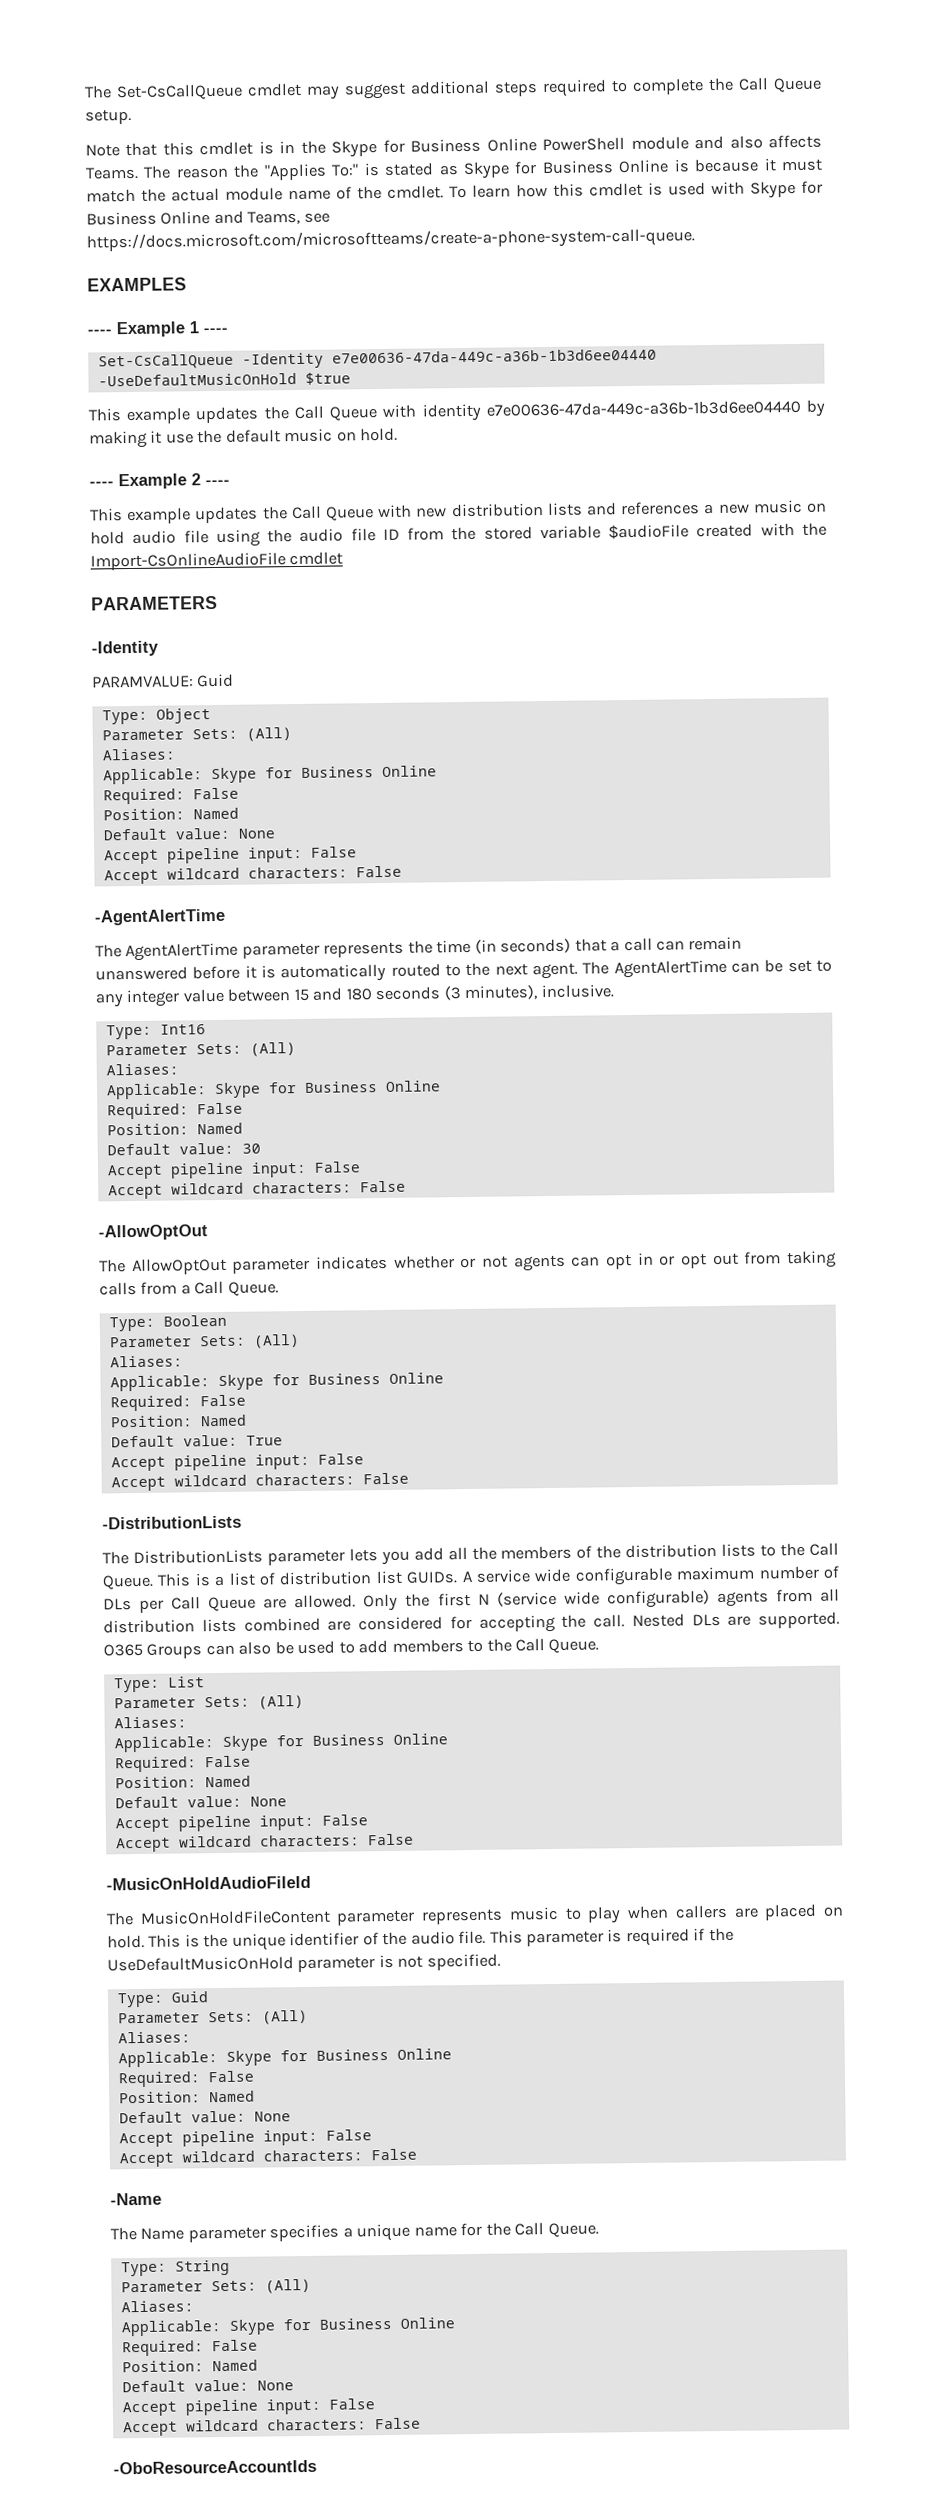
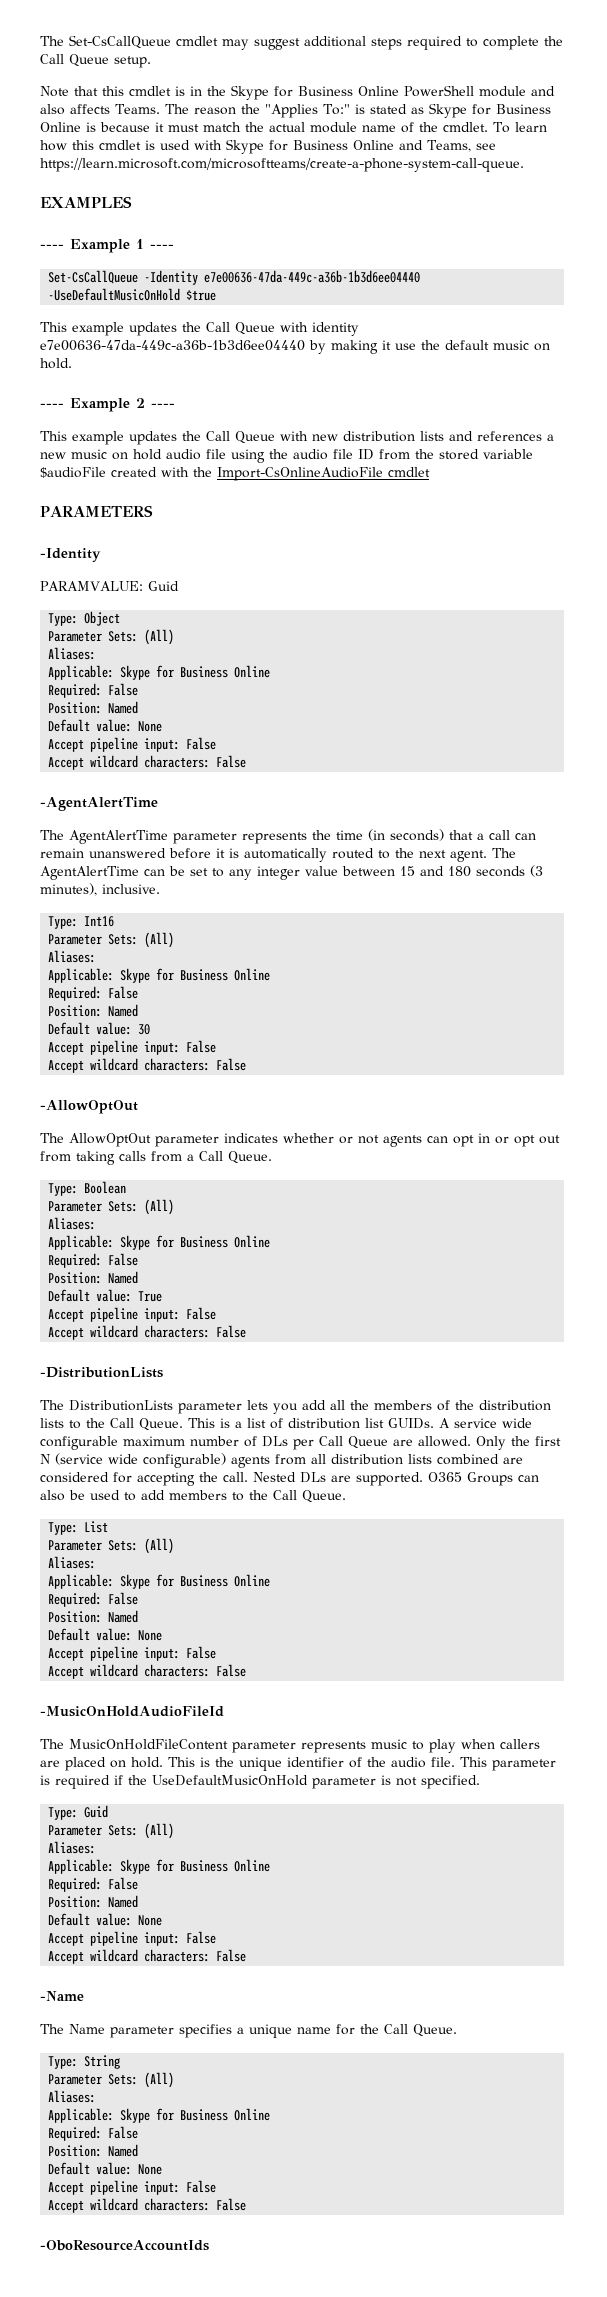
[86,227,695,253] https://docs.microsoft.com/microsoftteams/create-a-phone-system-call-queue. -> [40,158,524,172] https://learn.microsoft.com/microsoftteams/create-a-phone-system-call-queue.

